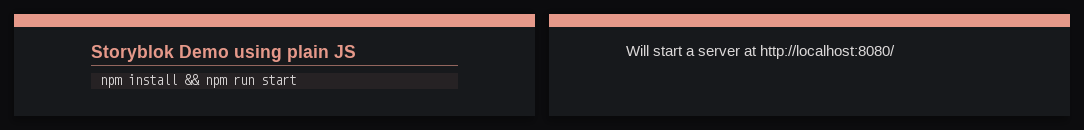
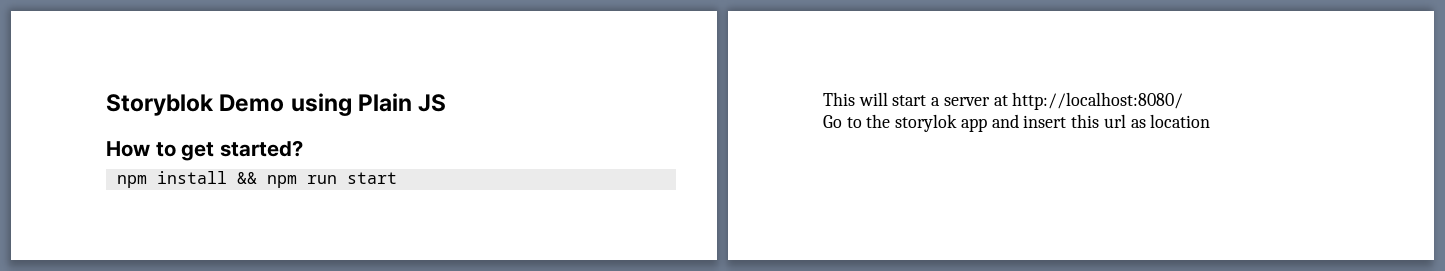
[287,45,329,62] plain -> [358,93,413,112] Plain
(356, 51) none -> [106,140,304,161] // How to get started?
[626,45,649,56] Will -> [823,92,888,106] This will
(896, 52) none -> [823,114,1211,132] // Go to the storylok app and insert this url as location

